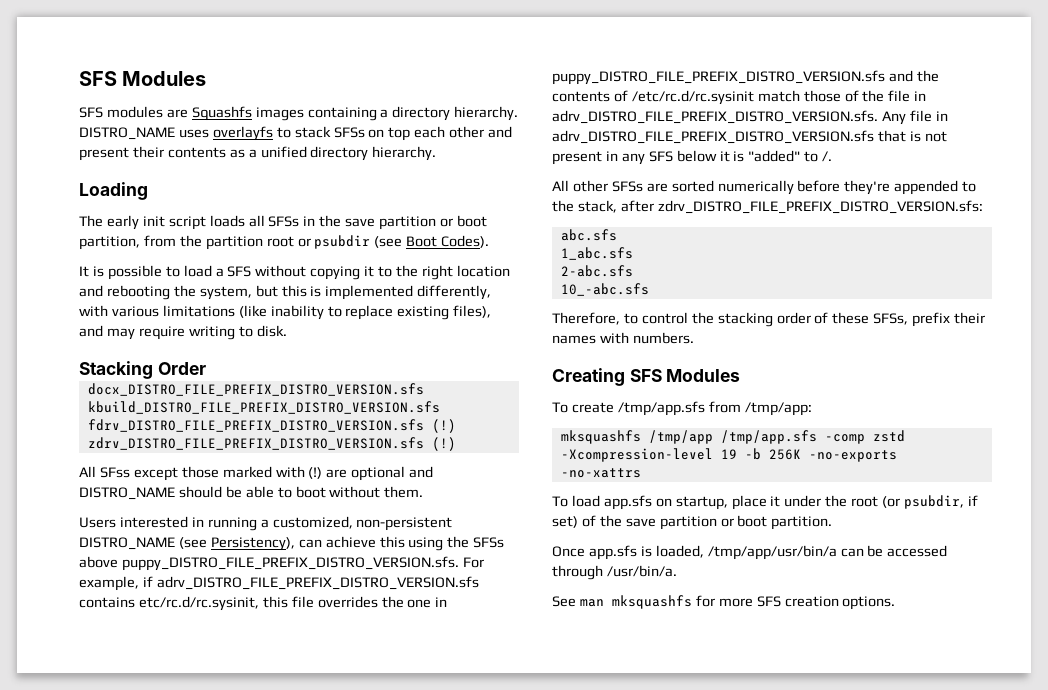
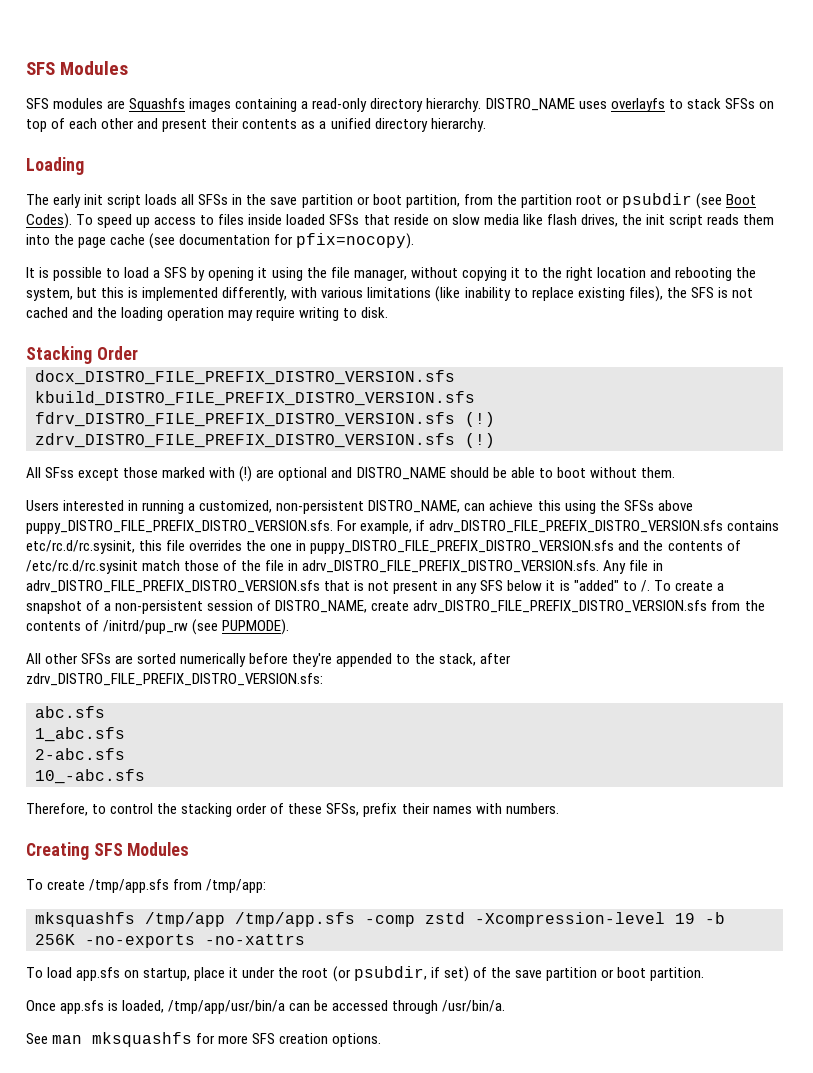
(389, 113) none -> [312,98,368,112] read-only
(411, 134) none -> [51,118,66,129] of
(490, 241) none -> [76,214,775,228] [26,233,415,249] To speed up access to files inside loaded SFSs that reside on slow media like flash drives, the init script reads them into the page cache (see documentation for pfix=nocopy).
(252, 271) none -> [191,267,407,281] by opening it using the file manager,
[79,325,103,337] and -> [666,287,753,298] [26,307,225,321] the SFS is not cached and the loading operation
[79,537,295,551] DISTRO_NAME (see Persistency), -> [368,500,461,513] DISTRO_NAME,
(833, 156) none -> [653,580,724,591] [26,600,765,614] [26,619,290,635] To create a snapshot of a non-persistent session of DISTRO_NAME, create adrv_DISTRO_FILE_PREFIX_DISTRO_VERSION.sfs from the contents of /initrd/pup_rw (see PUPMODE).

